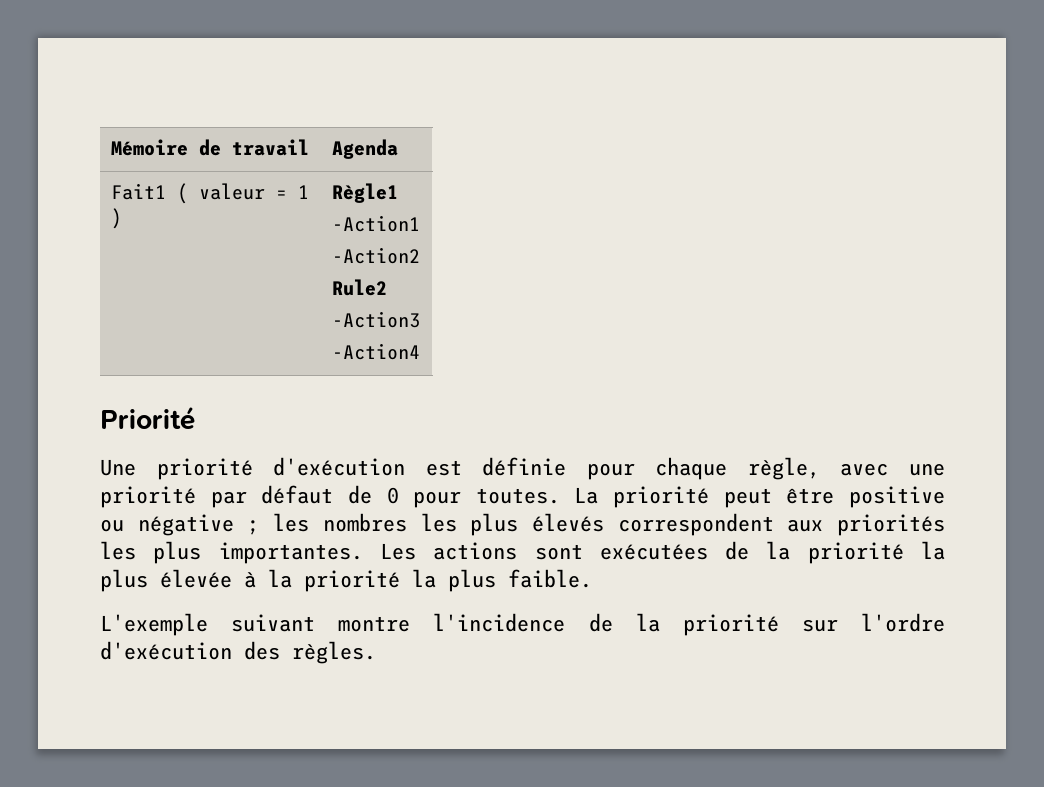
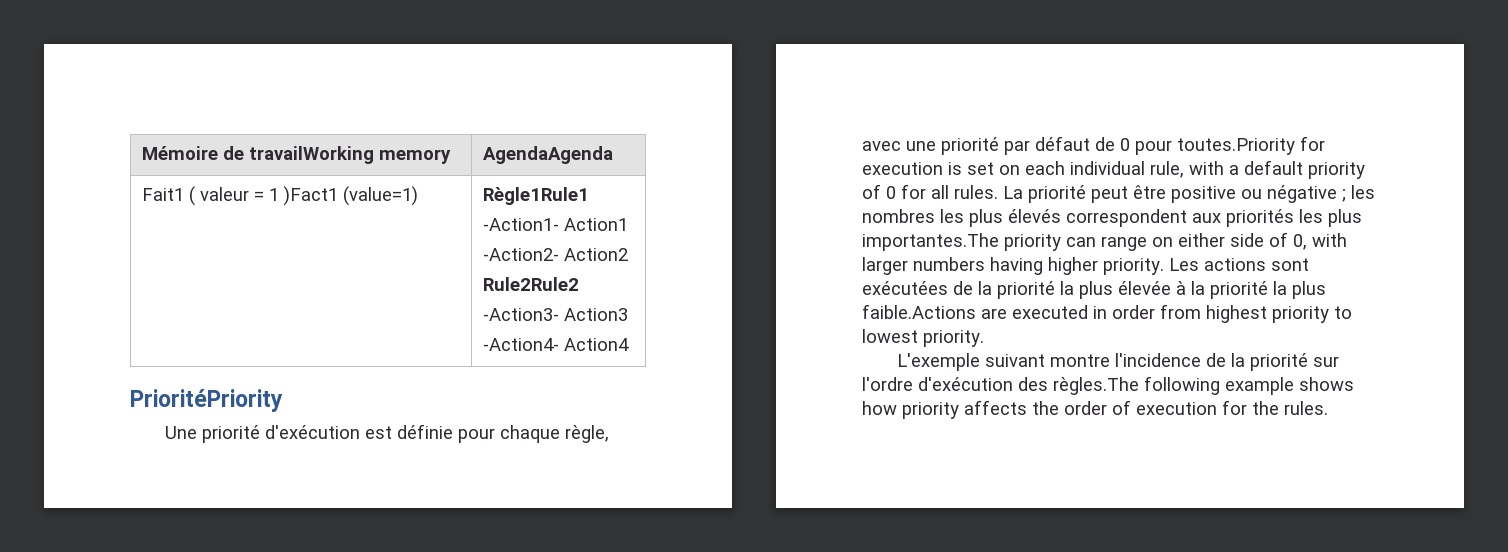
[231,139,309,156] [331,139,398,159] travail | Agenda -> [248,146,451,164] [482,146,613,164] travailWorking memory | AgendaAgenda
[110,208,122,229] [331,183,398,203] [331,215,420,232] [331,247,420,264] [331,279,387,296] [331,311,420,328] [331,343,420,360] [100,406,195,430] ) | Règle1 // -Action1 // -Action2 // Rule2 // -Action3 // -Action4 // Priorité -> [282,186,418,206] [482,187,589,205] [482,218,628,231] [482,248,628,261] [482,277,579,291] [482,308,628,321] [482,338,629,351] [130,389,283,412] )Fact1 (value=1) | Règle1Rule1 // -Action1- Action1 // -Action2- Action2 // Rule2Rule2 // -Action3- Action3 // -Action4- Action4 // PrioritéPriority
[475,488,560,504] toutes. -> [1177,136,1325,155] [862,160,1365,179] [862,184,998,199] toutes.Priority for execution is set on each individual rule, with a default priority of 0 for all rules.
[218,542,363,564] importantes. -> [862,232,1347,251] [862,257,1164,275] importantes.The priority can range on either side of 0, with larger numbers having higher priority.
[508,569,592,588] faible. -> [862,304,1352,323] [862,329,984,347] faible.Actions are executed in order from highest priority to lowest priority.
[292,641,376,664] règles. -> [1053,376,1354,395] [862,400,1328,419] règles.The following example shows how priority affects the order of execution for the rules.

